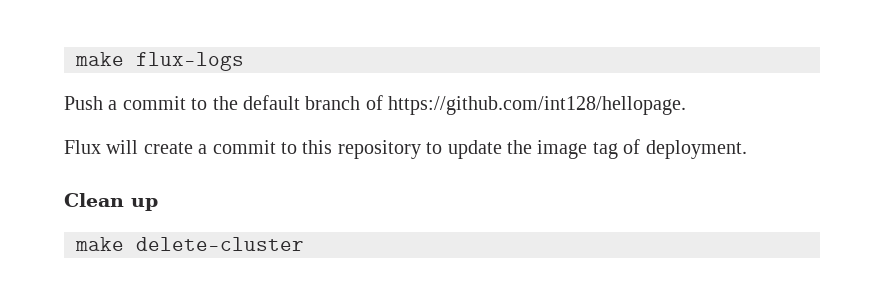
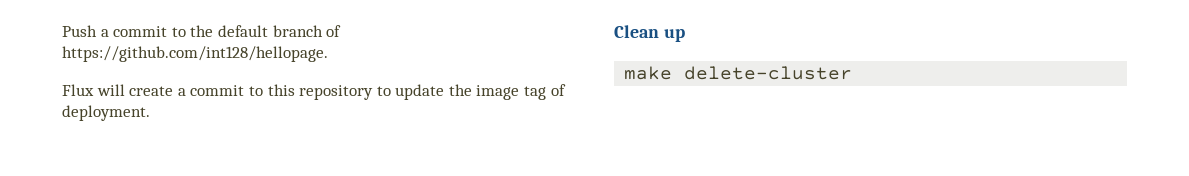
[75,52,244,71] make flux-logs // -> (62, 31) none

